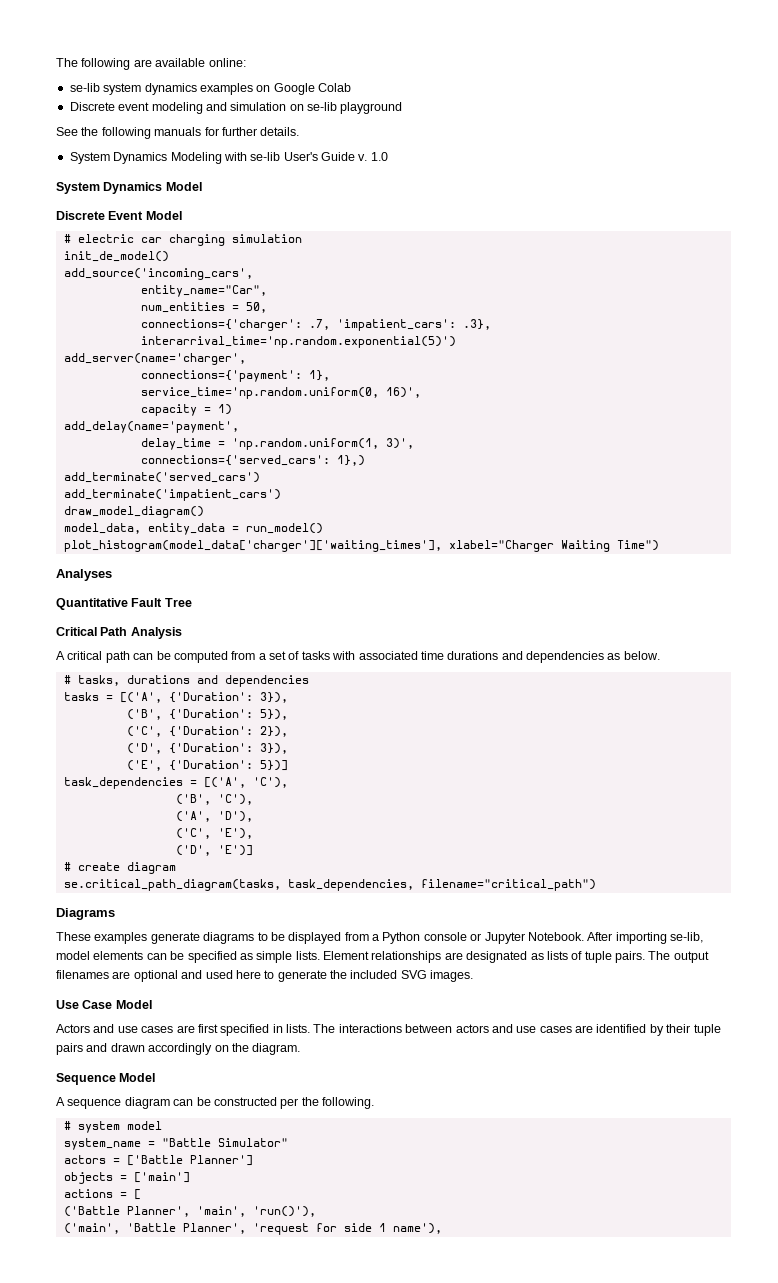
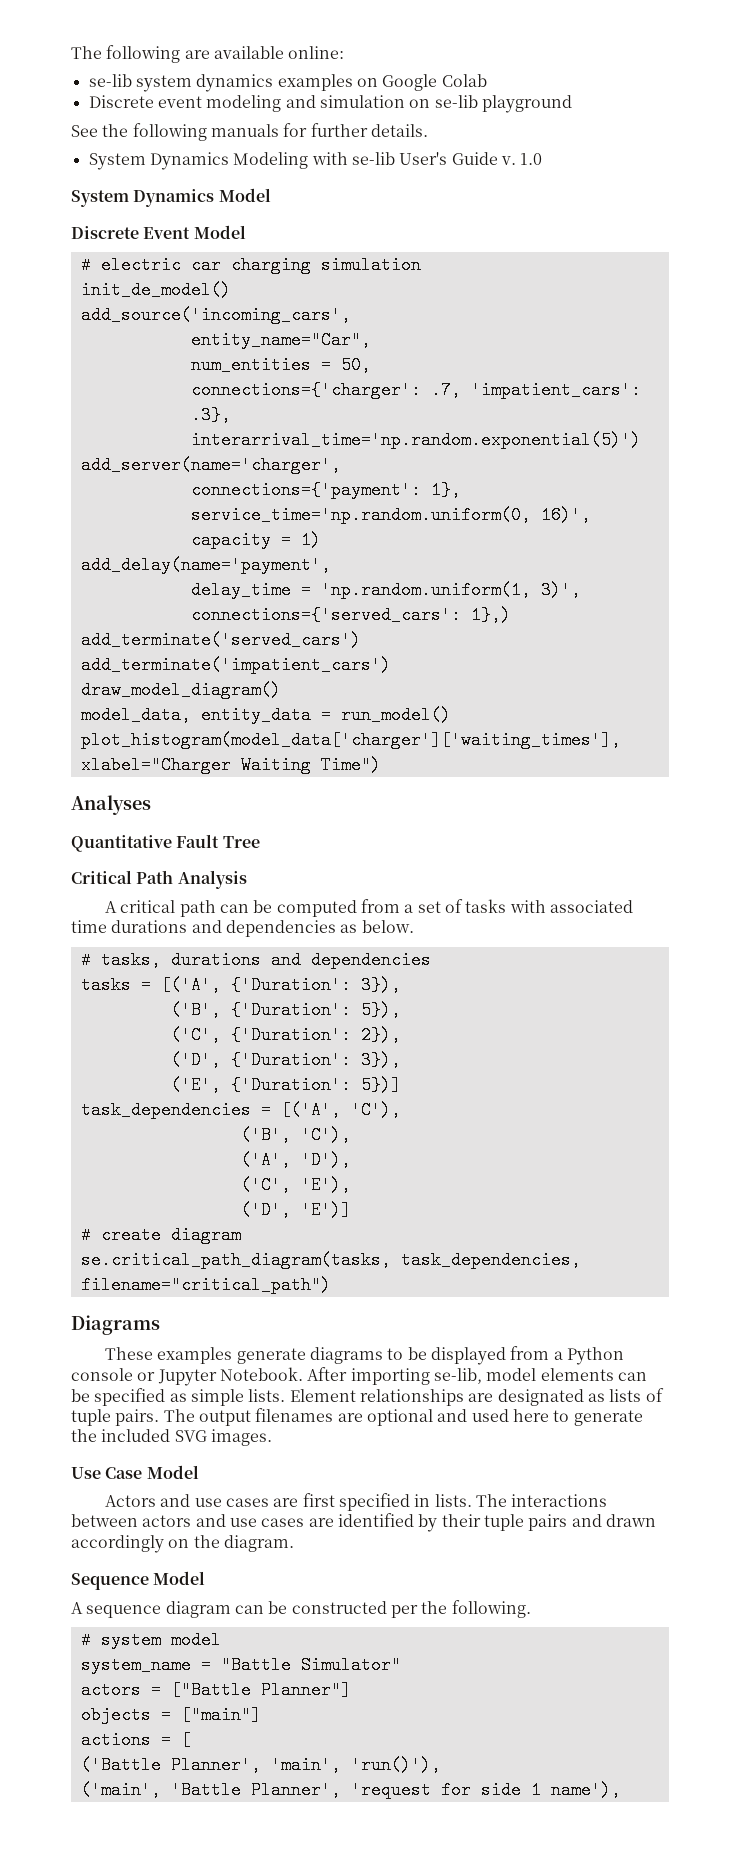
[126,1155,253,1166] ['Battle Planner'] -> [170,1681,351,1699] ["Battle Planner"]
[133,1172,190,1183] ['main'] -> [180,1706,261,1724] ["main"]

